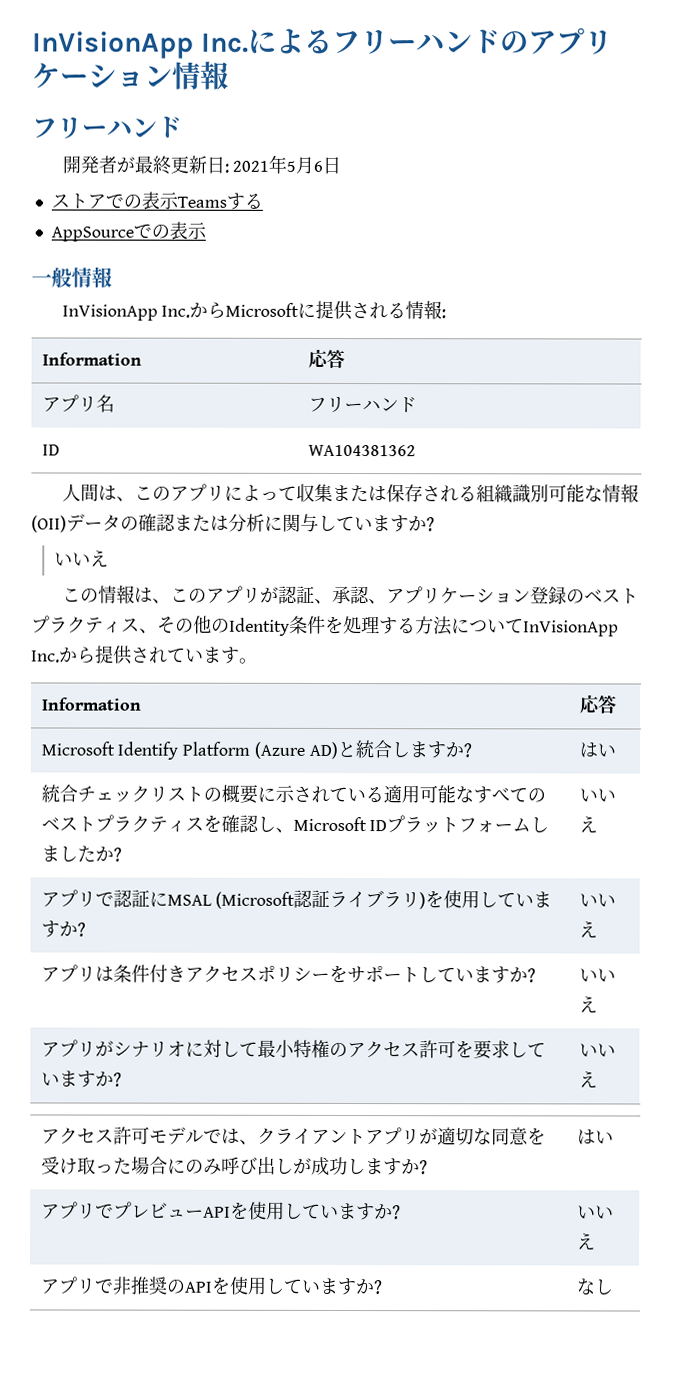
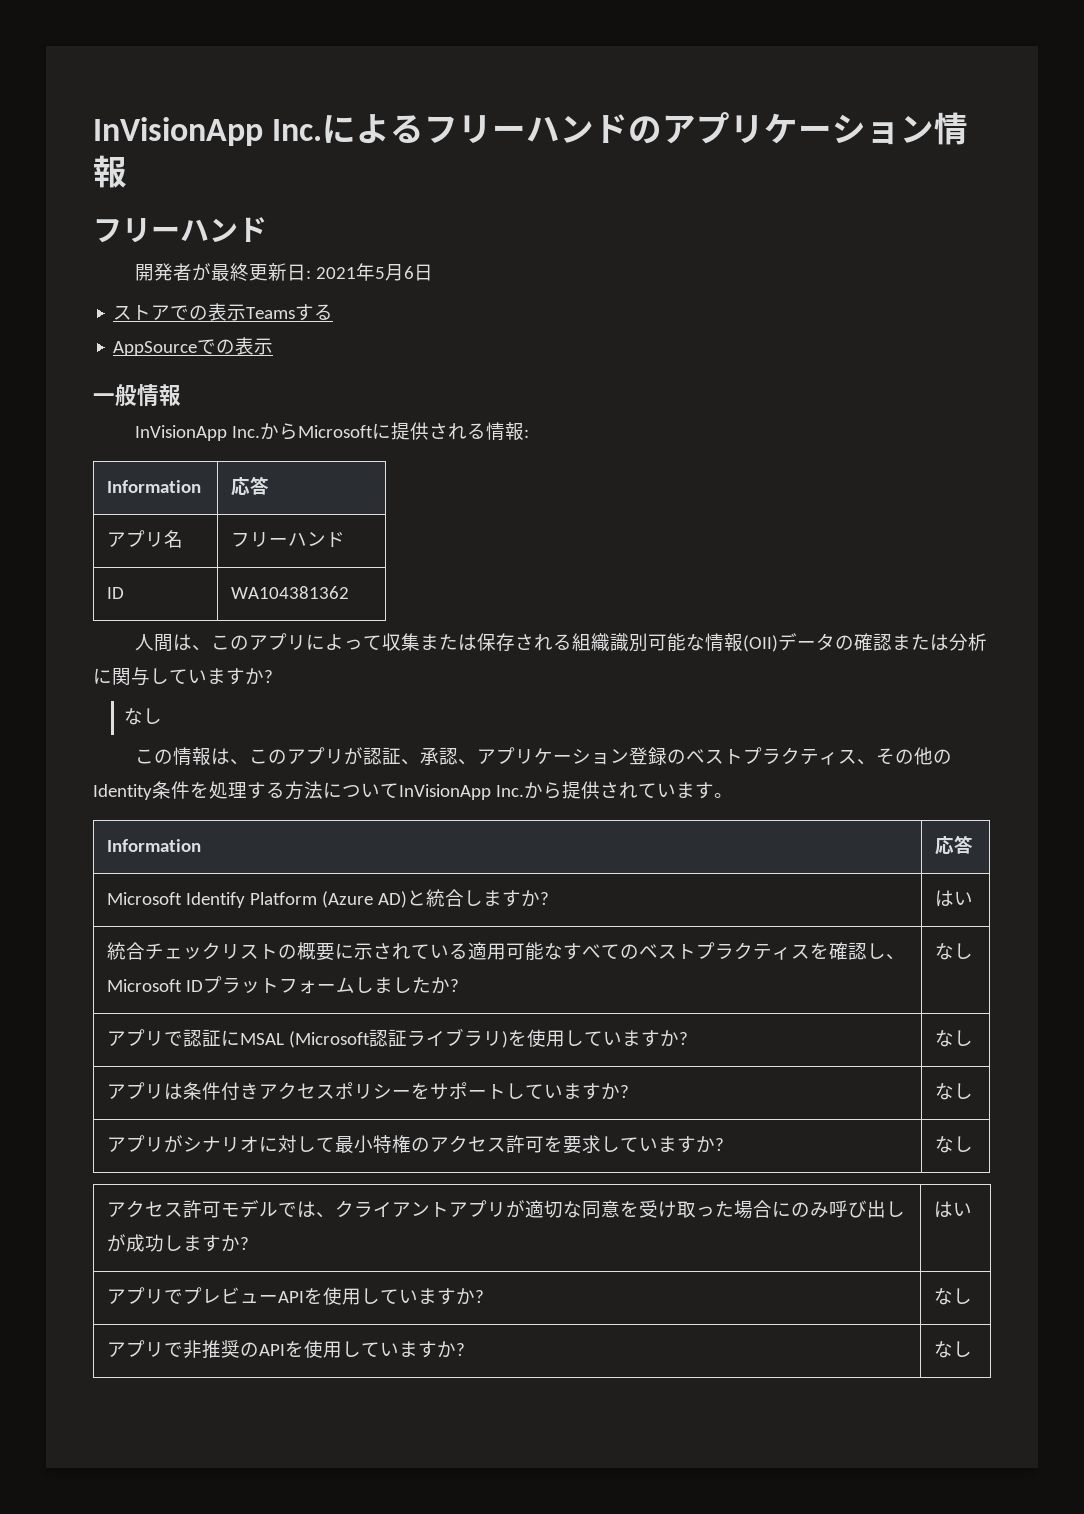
[54,549,110,567] いいえ -> [123,708,162,725] なし
[578,788,616,803] [578,815,598,833] いいえ -> [934,943,973,960] なし
[578,893,616,908] [578,920,598,938] いいえ -> [934,1030,973,1047] なし
[578,968,616,983] [578,995,598,1013] いいえ -> [934,1083,973,1100] なし
[578,1043,616,1058] [578,1070,598,1088] いいえ -> [934,1136,973,1153] なし
[576,1205,614,1220] [576,1232,596,1250] いいえ -> [933,1288,972,1305] なし

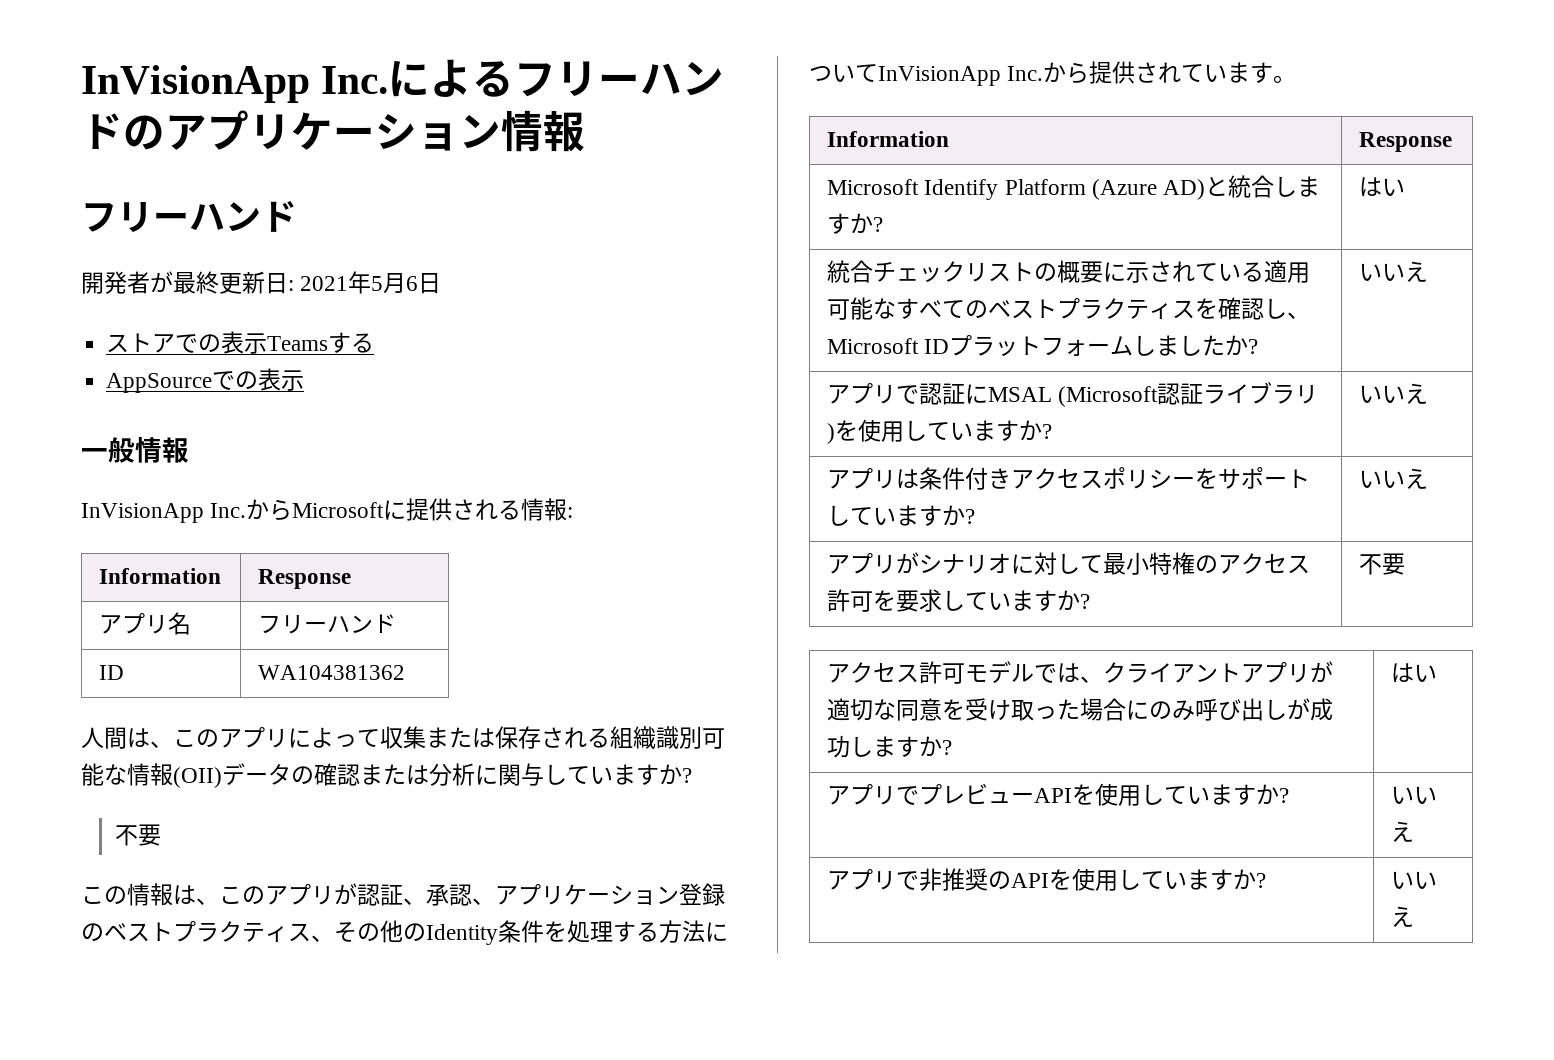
[230,476,269,496] 応答 -> [258,569,352,589] Response
[123,708,162,725] なし -> [115,824,162,846] 不要
[934,835,973,855] 応答 -> [1359,132,1453,152] Response
[934,943,973,960] なし -> [1359,261,1429,282] いいえ
[934,1030,973,1047] なし -> [1359,383,1429,404] いいえ
[934,1083,973,1100] なし -> [1359,468,1429,489] いいえ
[934,1136,973,1153] なし -> [1359,553,1406,575] 不要
[933,1288,972,1305] なし -> [1391,786,1438,804] [1391,821,1415,842] いいえ
[933,1341,972,1358] なし -> [1391,871,1438,889] [1391,906,1415,927] いいえ

